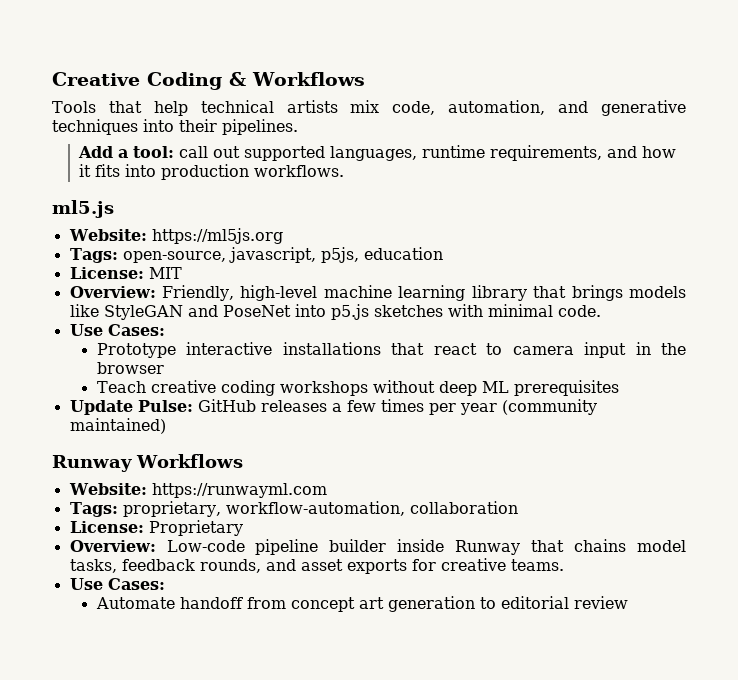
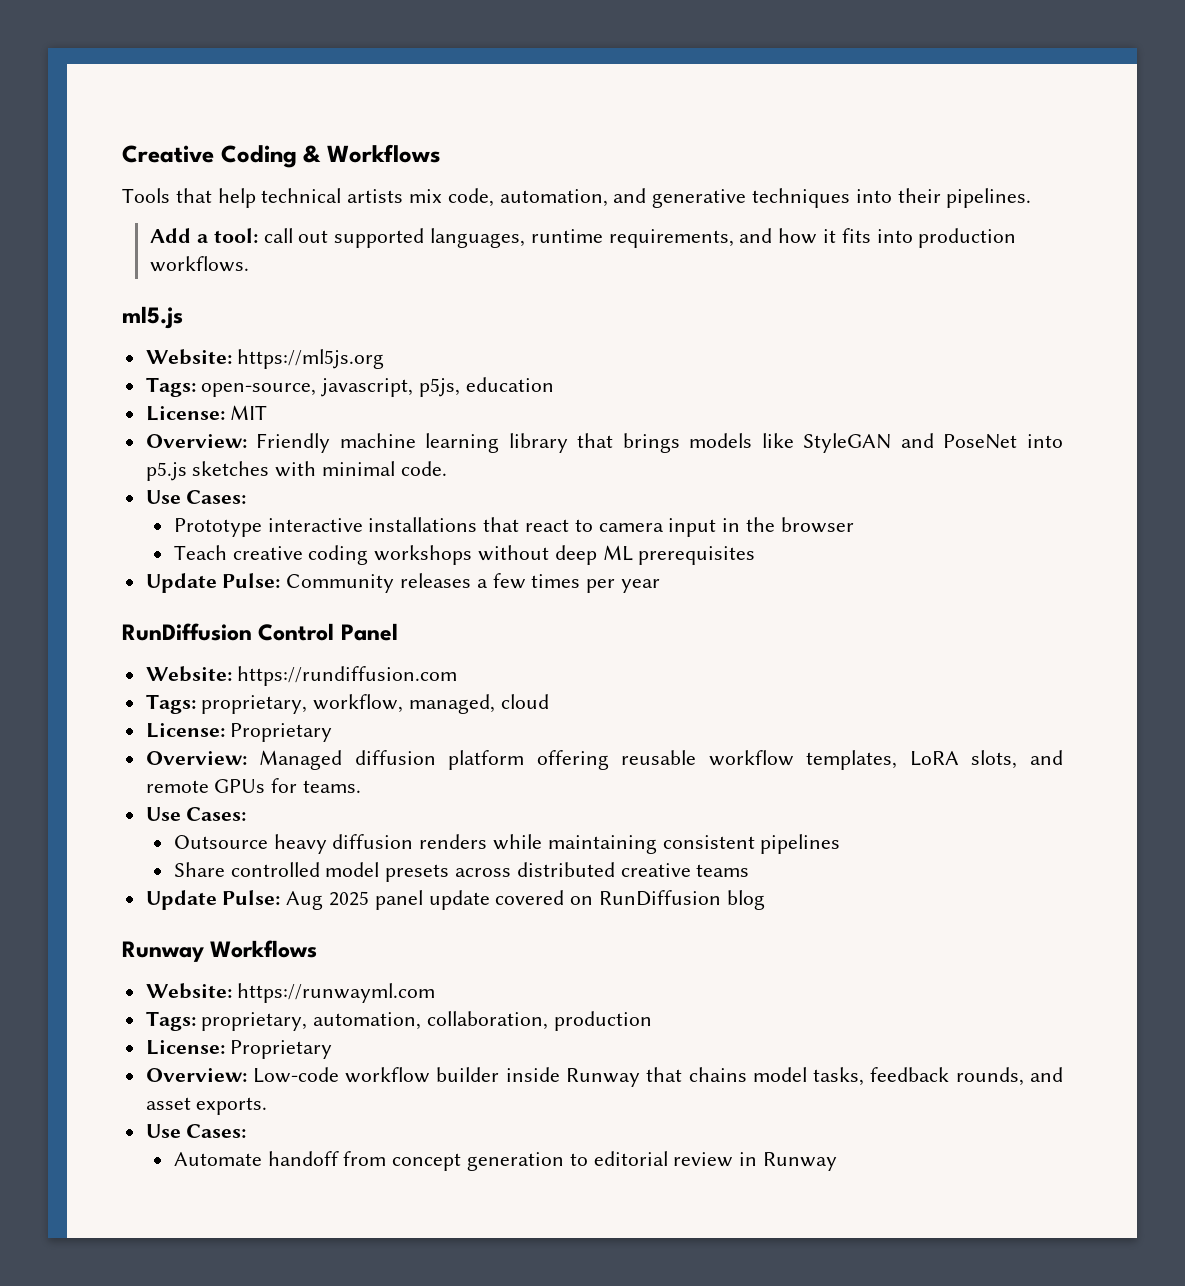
[162,285,318,301] Friendly, high-level -> [256,433,331,453] Friendly
[197,399,256,412] GitHub -> [286,574,395,593] Community
[501,399,597,415] [69,418,166,434] (community maintained) -> [122,623,398,641] [145,666,458,686] [145,694,549,714] [145,723,333,742] [145,750,1063,770] [145,778,362,793] [145,807,247,821] [173,834,841,854] [173,862,750,882] [145,890,765,910] // RunDiffusion Control Panel // Website: https://rundiffusion.com // Tags: proprietary, workflow, managed, cloud // License: Proprietary // Overview: Managed diffusion platform offering reusable workflow templates, LoRA slots, and remote GPUs for teams. // Use Cases: // Outsource heavy diffusion renders while maintaining consistent pipelines // Share controlled model presets across distributed creative teams // Update Pulse: Aug 2025 panel update covered on RunDiffusion blog
[225,501,518,516] workflow-automation, collaboration -> [313,1011,652,1031] automation, collaboration, production
[255,539,319,555] pipeline -> [345,1067,431,1083] workflow
[346,558,564,574] exports for creative teams. -> [196,1097,268,1115] exports.
[358,597,384,609] art -> (462, 1162) none
(628, 602) none -> [739,1152,838,1171] in Runway

